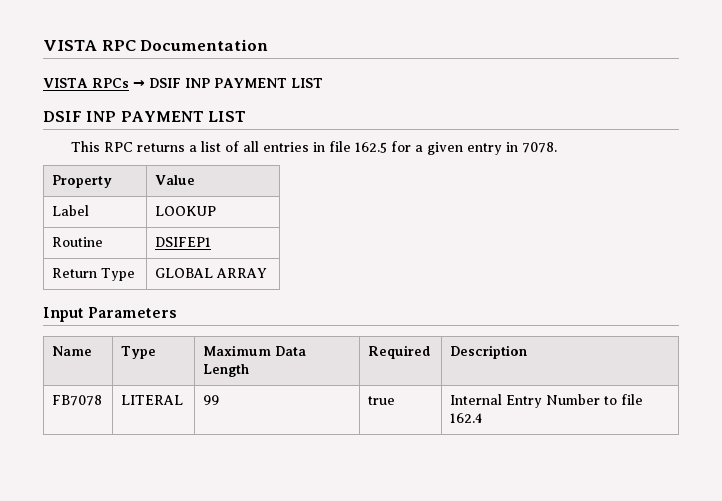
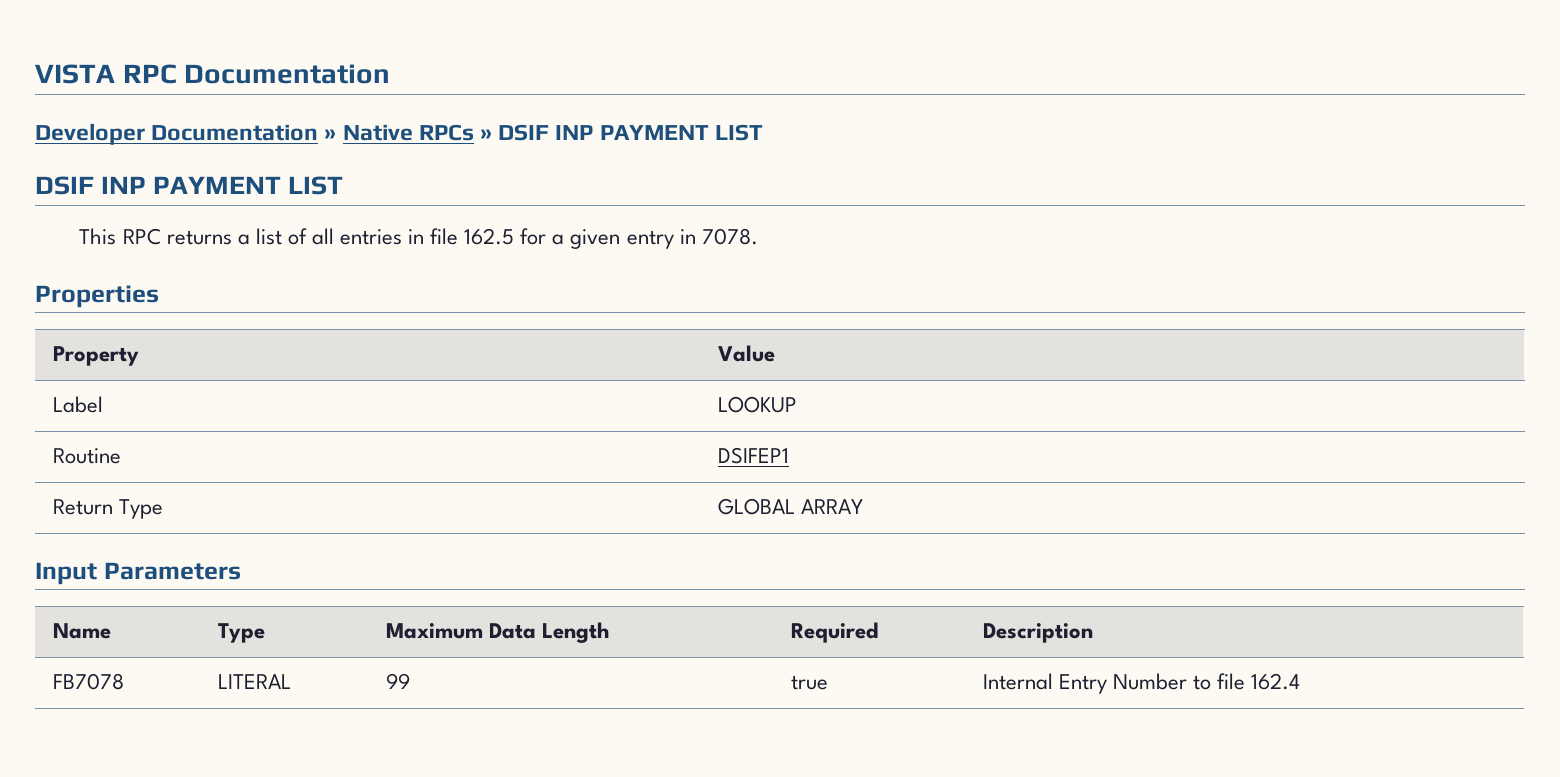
[43,78,145,88] VISTA RPCs → -> [35,123,493,145] Developer Documentation » Native RPCs »
(558, 147) none -> [35,285,159,308] // Properties

